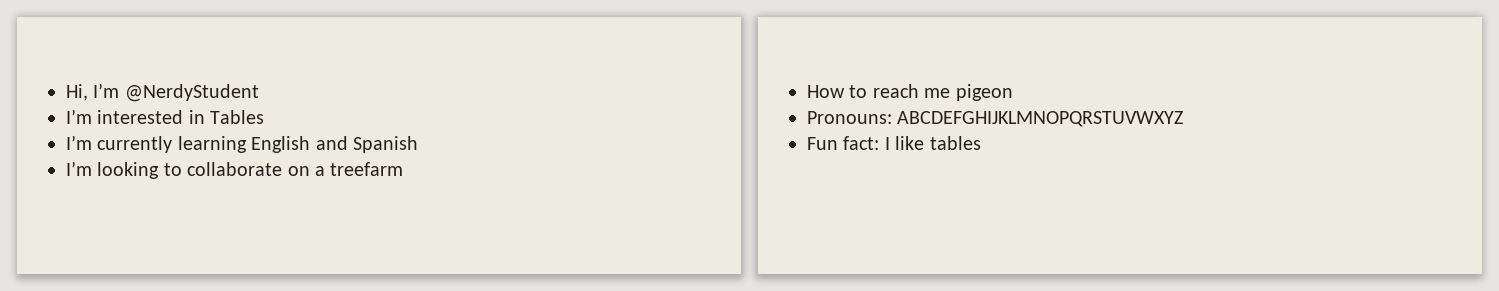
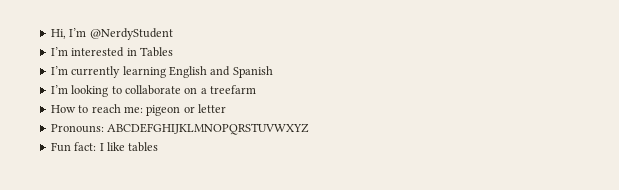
[924,88,951,98] me -> [123,106,143,113] me:
(1013, 92) none -> [183,104,226,113] or letter

